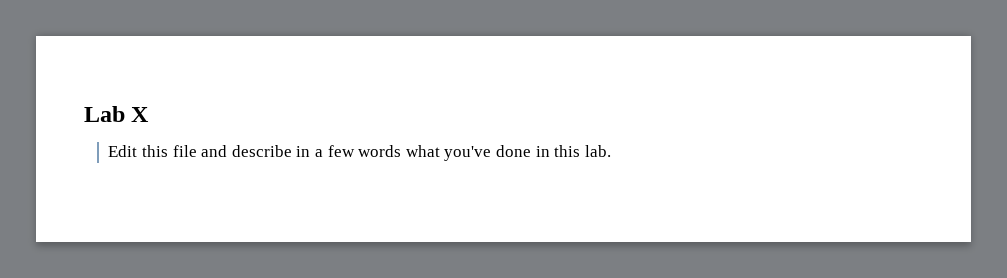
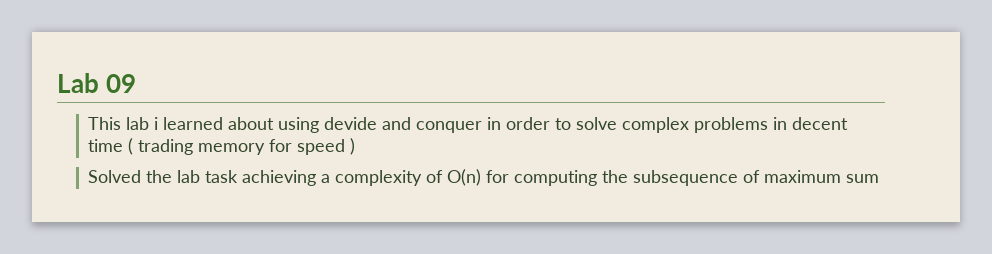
[131,107,150,122] [108,145,611,161] X // Edit this file and describe in a few words what you've done in this lab. -> [105,74,136,93] [88,117,849,133] [88,138,356,155] [88,169,880,186] 09 // This lab i learned about using devide and conquer in order to solve complex problems in decent time ( trading memory for speed ) // Solved the lab task achieving a complexity of O(n) for computing the subsequence of maximum sum

